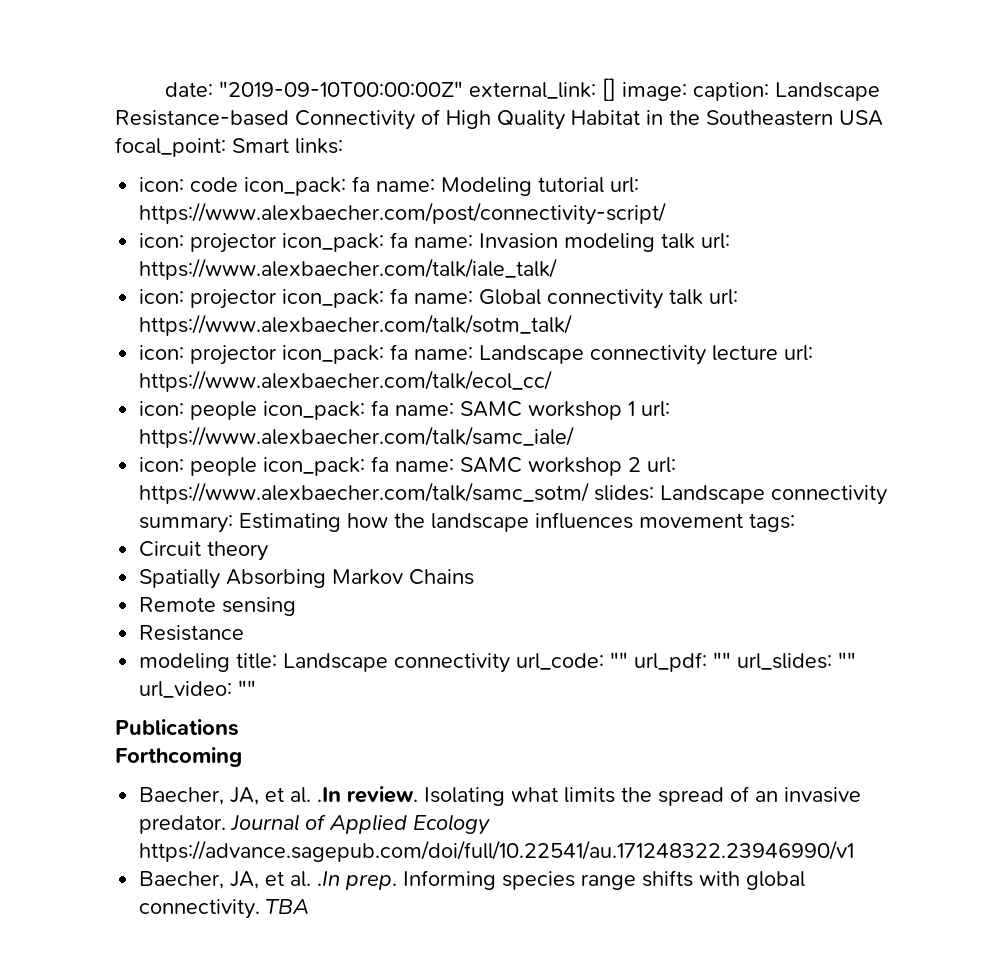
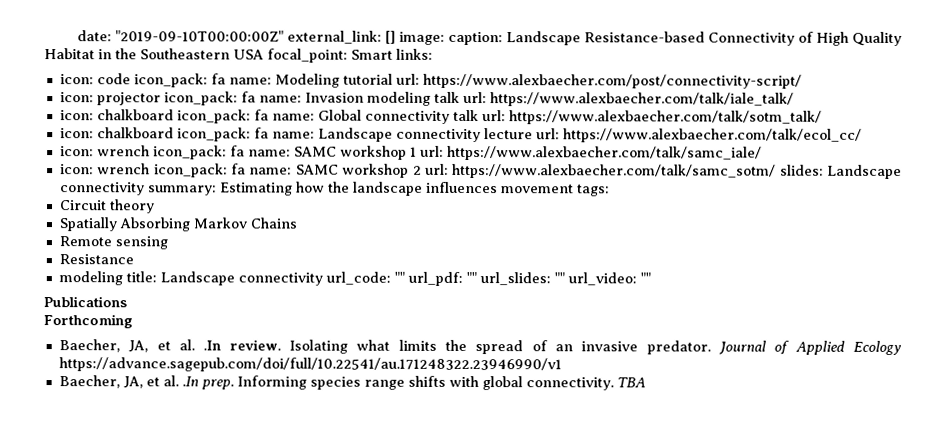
[190,289,278,309] projector -> [96,109,174,121] chalkboard
[190,345,278,365] projector -> [96,127,174,139] chalkboard
[190,401,258,420] people -> [96,145,150,157] wrench
[190,457,258,476] people -> [97,163,151,175] wrench

